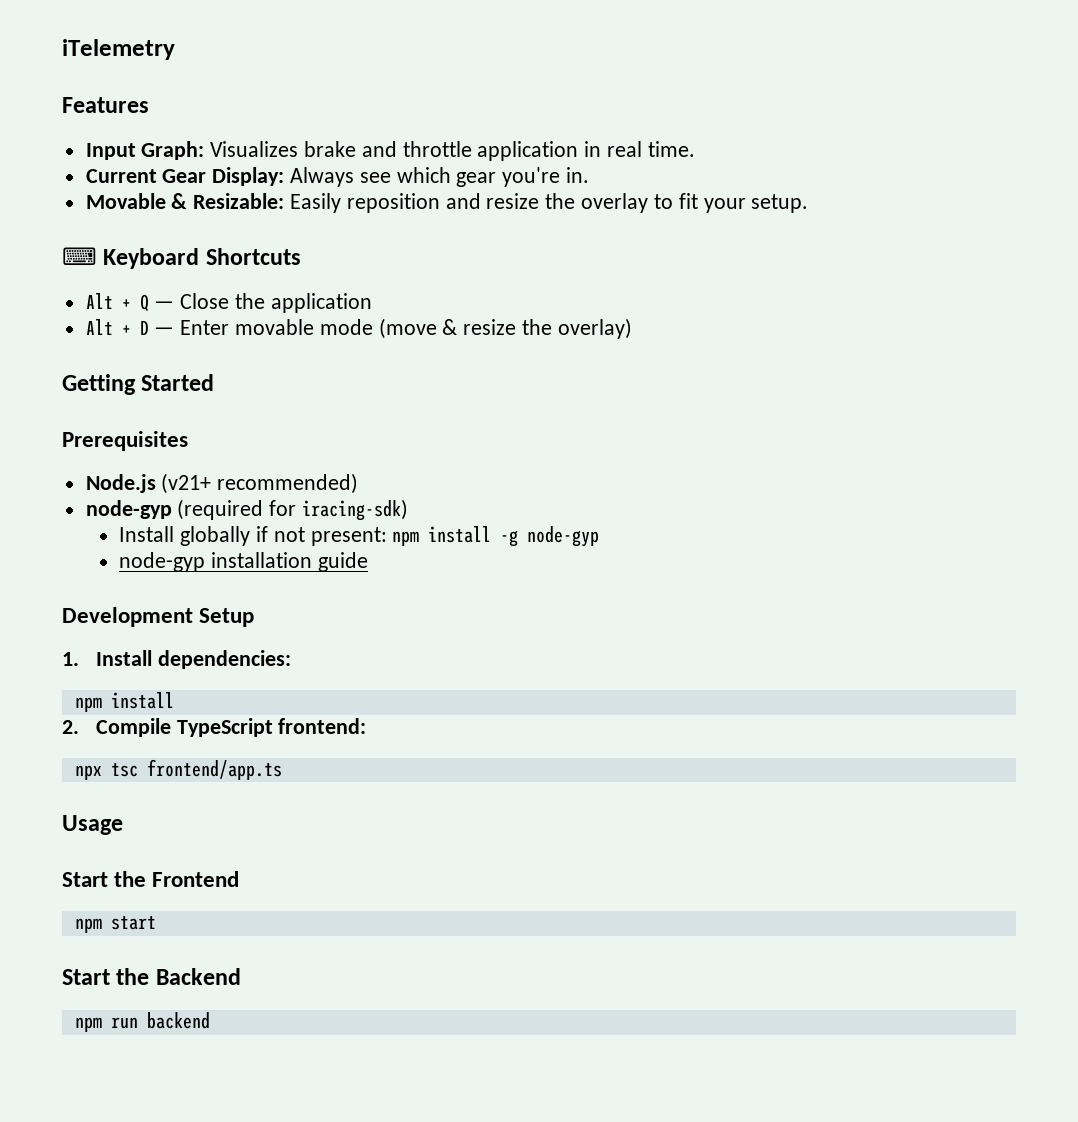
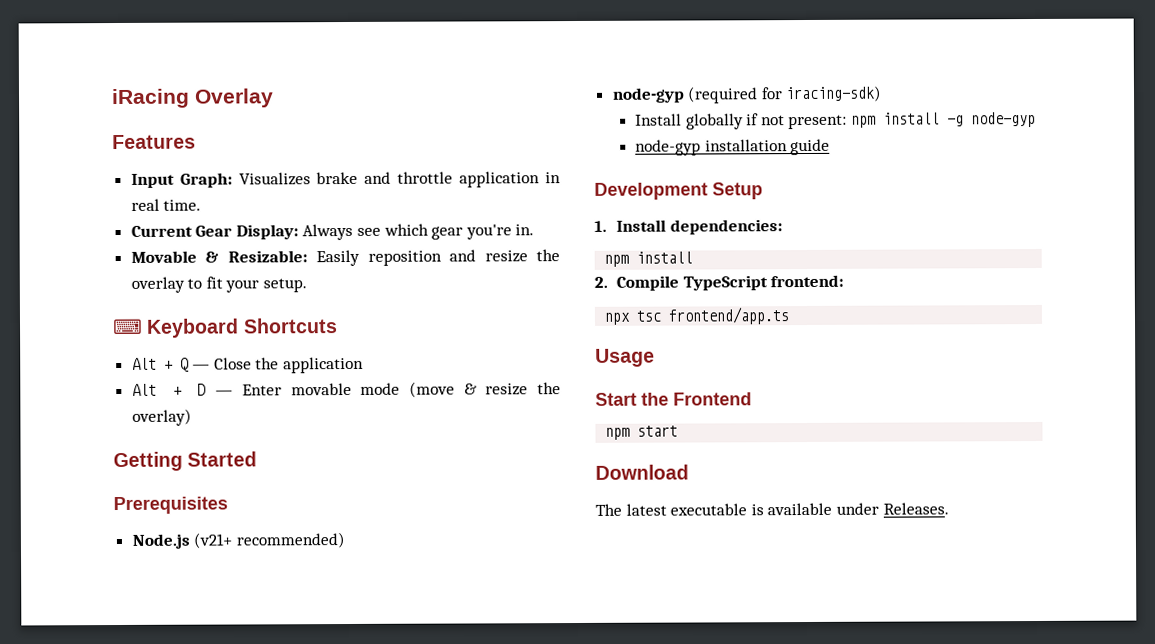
[62,39,175,60] iTelemetry -> [111,88,274,109] iRacing Overlay
[62,968,241,985] [74,1012,210,1032] Start the Backend // npm run backend -> [595,464,689,480] [595,502,949,516] Download // The latest executable is available under Releases.

